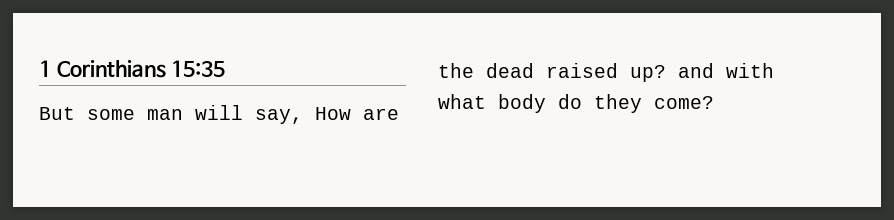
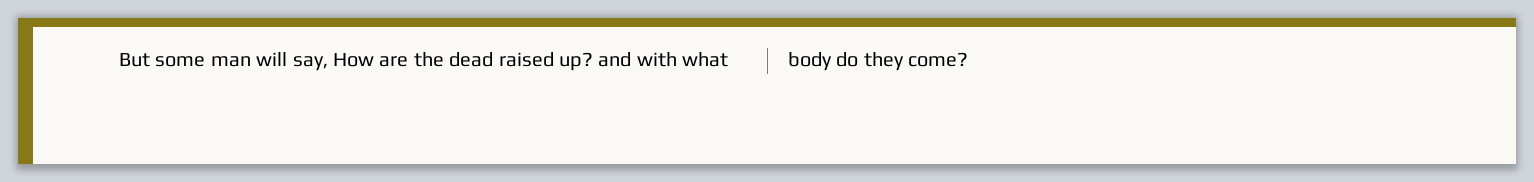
[39,60,226,78] 1 Corinthians 15:35 // -> (119, 60) none

